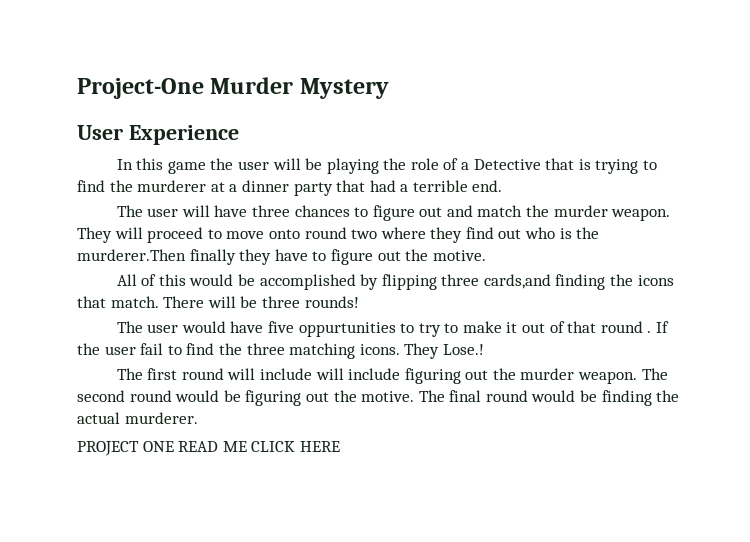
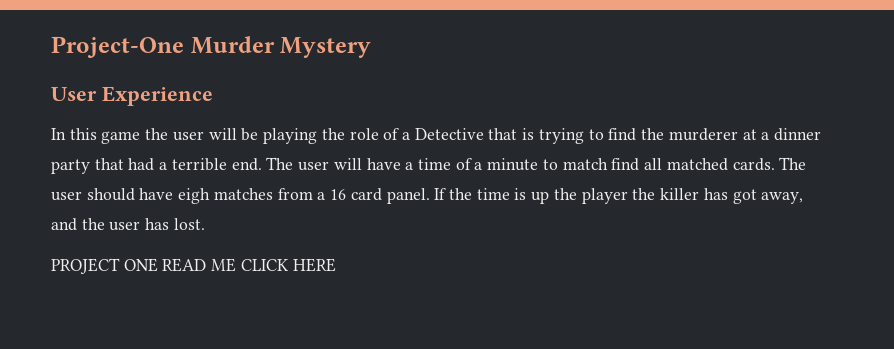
(503, 186) // -> (262, 164) none
[251,205,671,221] [77,227,600,243] [77,249,486,265] [116,274,674,290] [77,296,359,308] [116,321,670,337] [77,343,484,359] [116,368,668,384] [77,390,680,406] [77,412,198,424] three chances to figure out and match the murder weapon. They will proceed to move onto round two where they find out who is the murderer.Then finally they have to figure out the motive. // All of this would be accomplished by flipping three cards,and finding the icons that match. There will be three rounds! // The user would have five oppurtunities to try to make it out of that round . If the user fail to find the three matching icons. They Lose.! // The first round will include will include figuring out the murder weapon. The second round would be figuring out the motive. The final round would be finding the actual murderer. -> [405,157,807,171] [51,188,804,204] [51,218,205,231] a time of a minute to match find all matched cards. The user should have eigh matches from a 16 card panel. If the time is up the player the killer has got away, and the user has lost.

